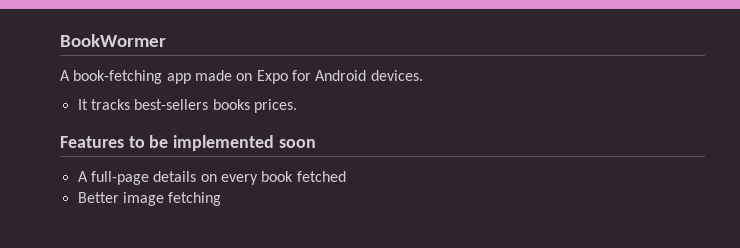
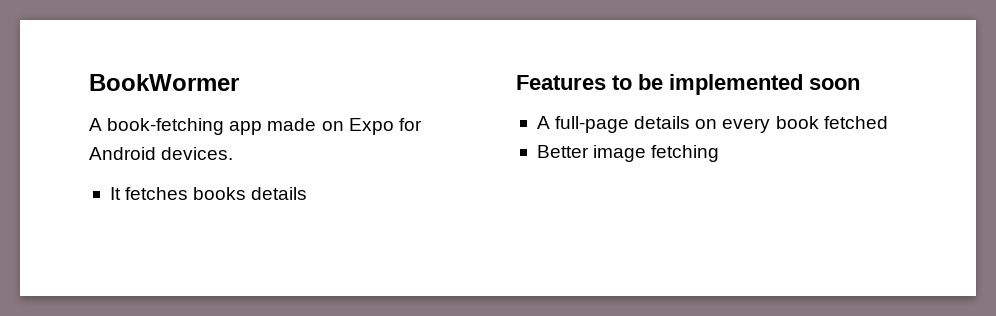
[90,99,297,113] tracks best-sellers books prices. -> [125,187,308,200] fetches books details

